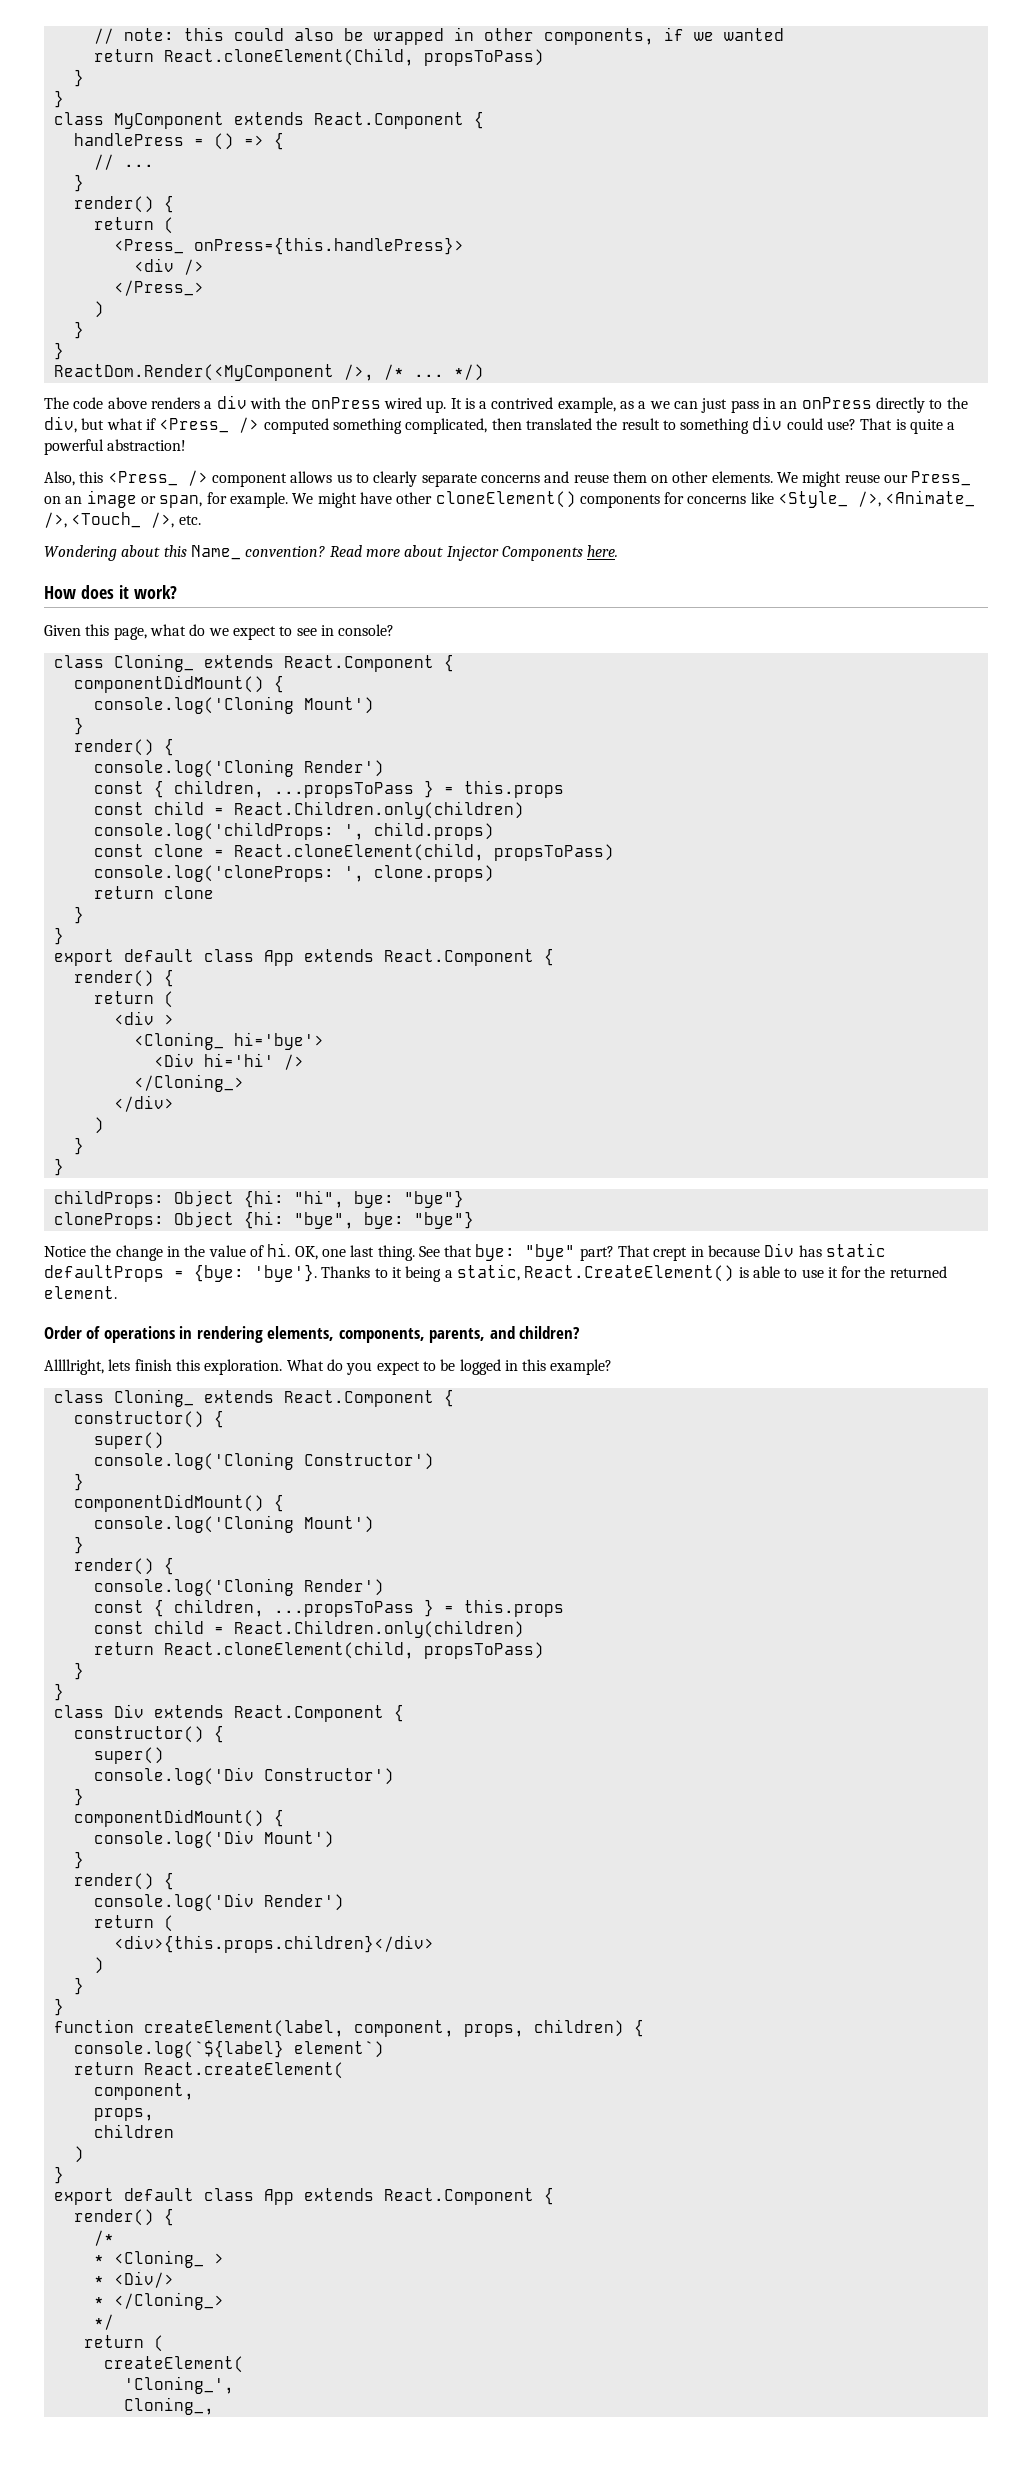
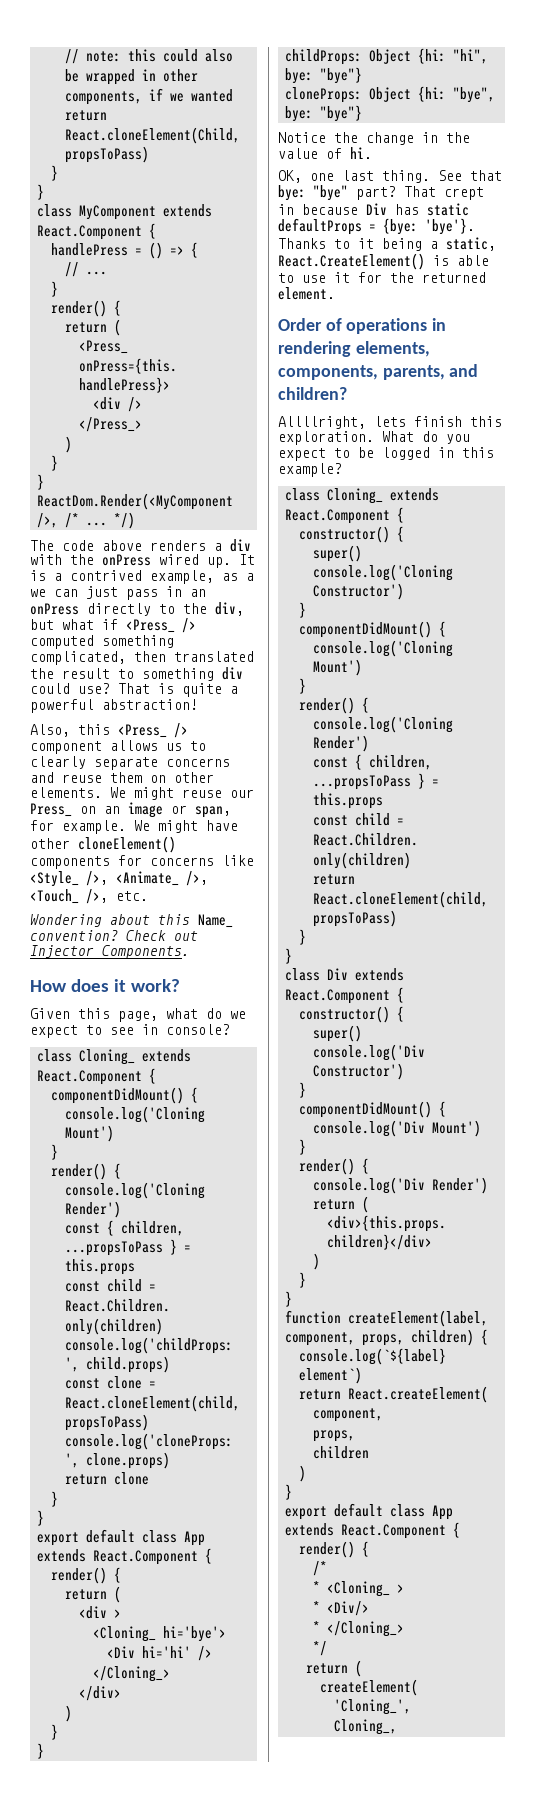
[329,545,619,561] Read more about Injector Components here. -> [126,930,198,941] [30,945,190,959] Check out Injector Components.
(291, 1250) none -> (372, 153) //

